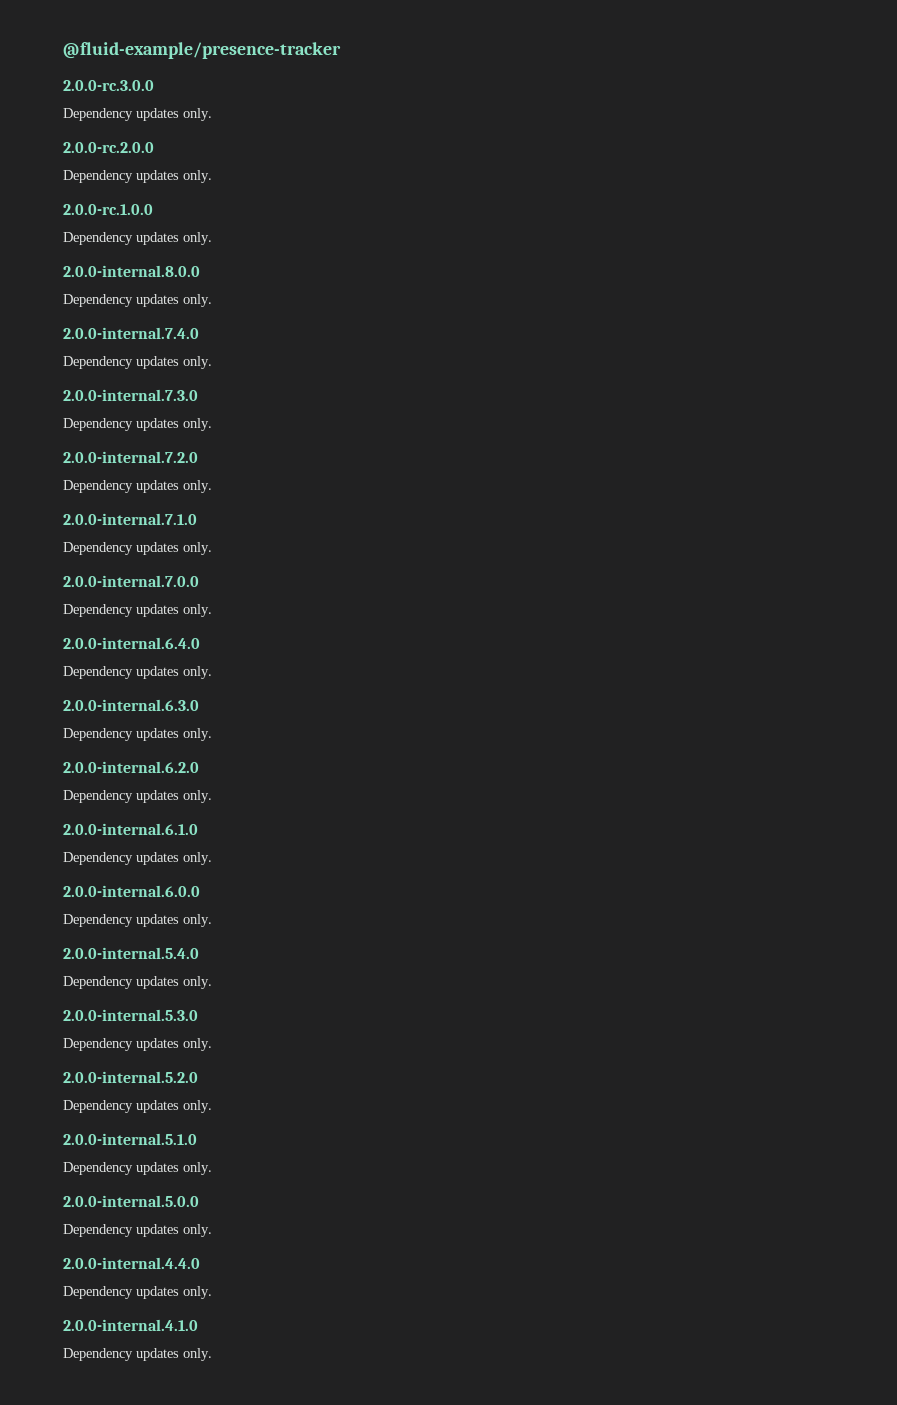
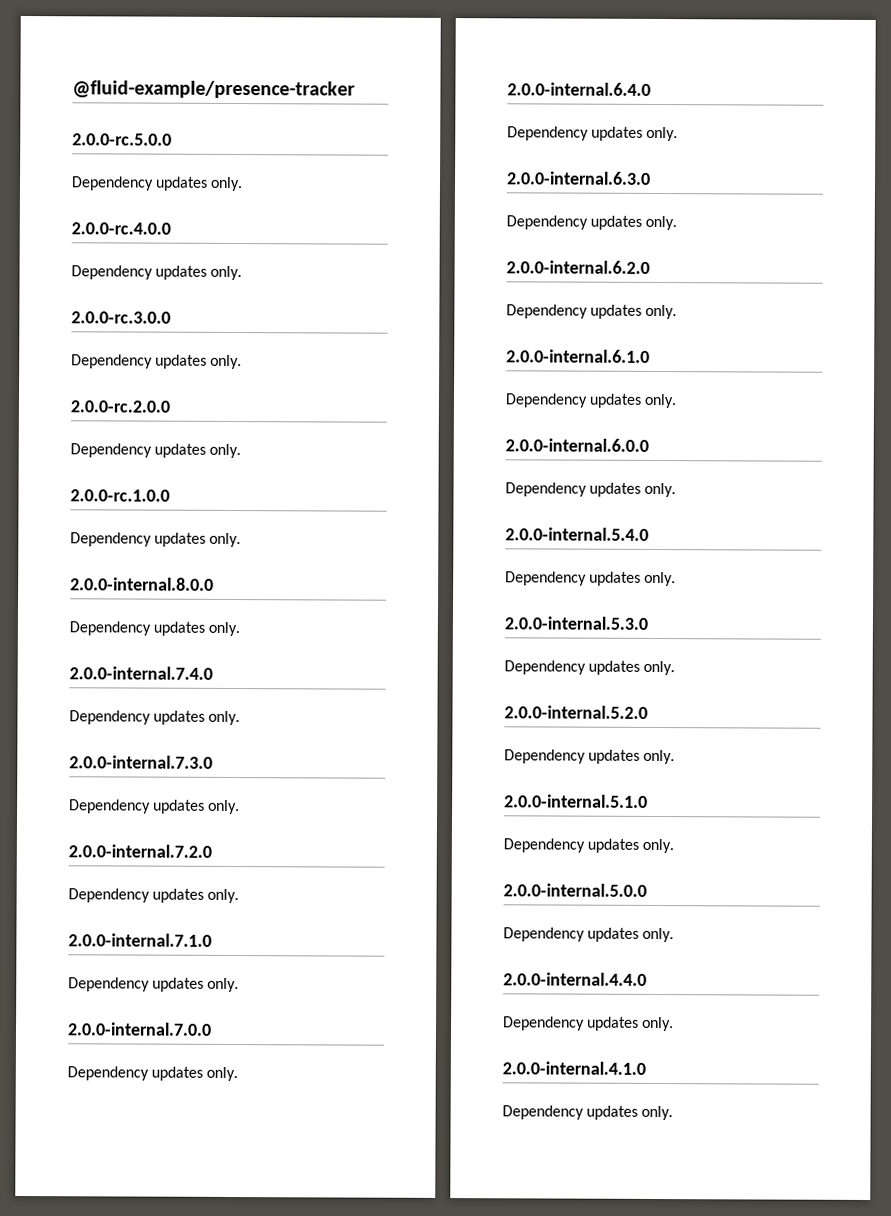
(341, 50) none -> [72,133,172,146] [71,176,244,192] [71,222,171,235] [71,265,243,281] // 2.0.0-rc.5.0.0 // Dependency updates only. // 2.0.0-rc.4.0.0 // Dependency updates only.

